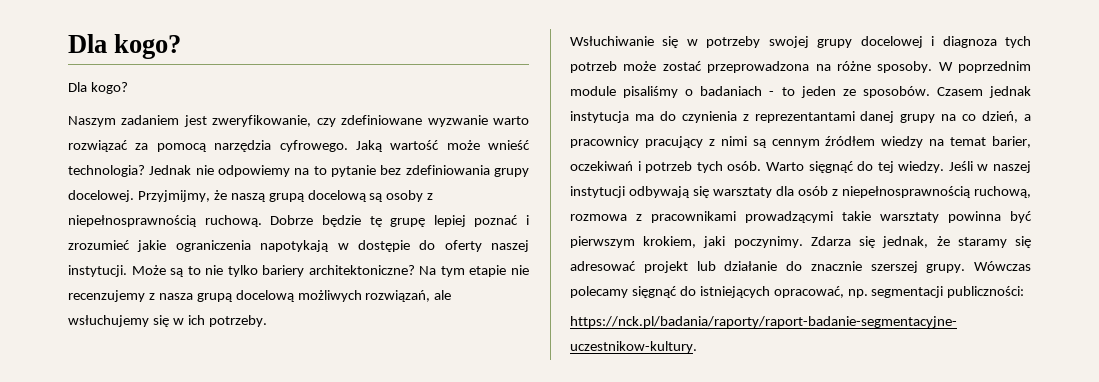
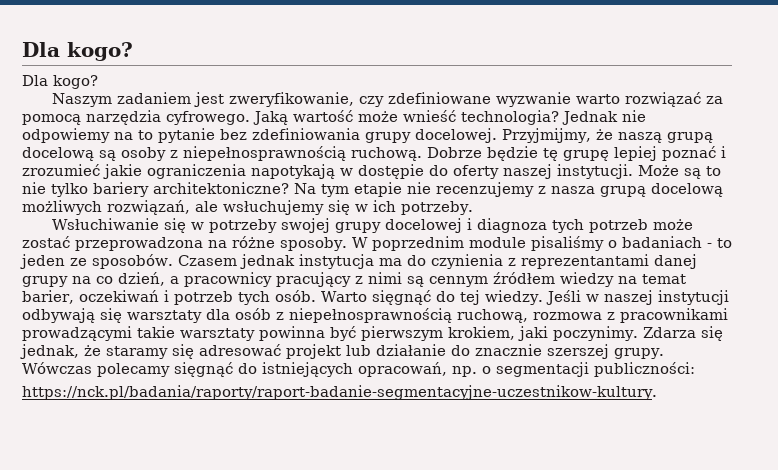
[773,286,868,298] opracować, np. -> [357,362,491,377] opracowań, np. o

